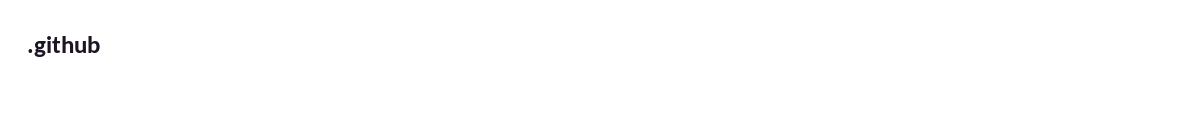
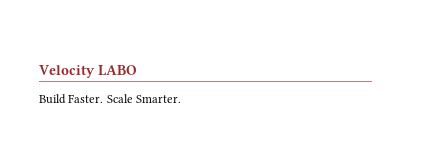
[27,36,100,57] .github -> [39,65,137,78] [39,94,182,104] Velocity LABO // Build Faster. Scale Smarter.

